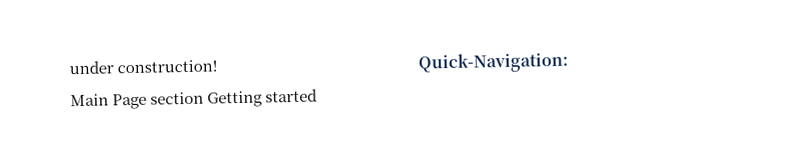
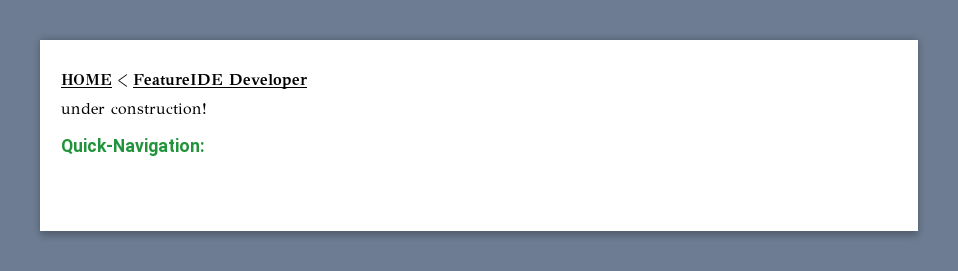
[69,59,219,75] [70,88,319,110] under construction! // Main Page section Getting started -> [61,74,308,89] [61,103,207,115] HOME < FeatureIDE Developer // under construction!

